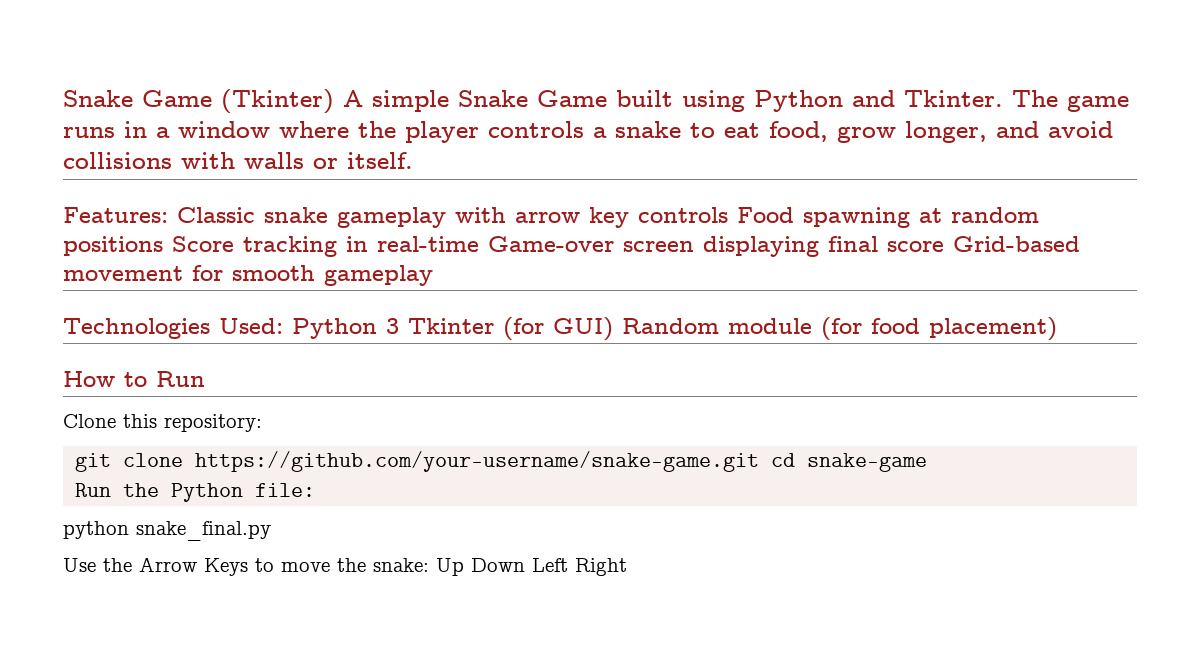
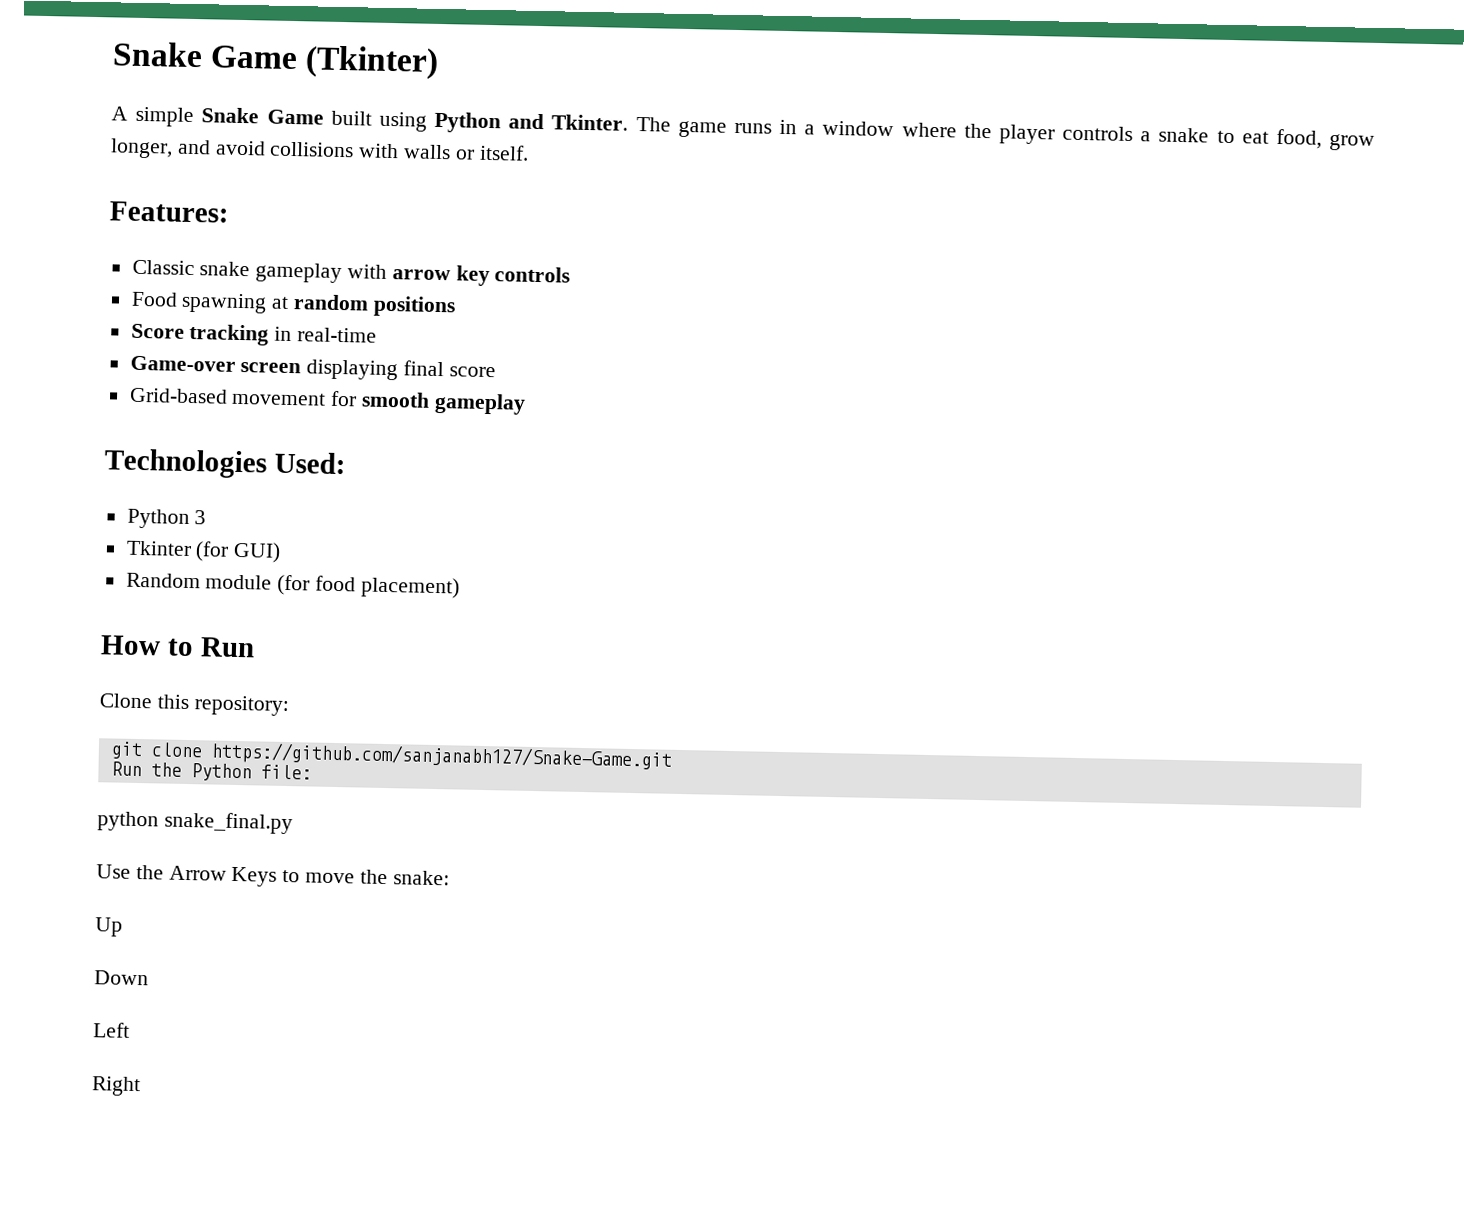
(334, 101) none -> (440, 62) //
(168, 215) none -> (229, 212) //
(728, 215) none -> (571, 274) //
(163, 246) none -> (456, 306) //
(479, 244) none -> (378, 335) //
(944, 246) none -> (496, 372) //
(283, 326) none -> (346, 463) //
(399, 326) none -> (207, 517) //
(613, 329) none -> (282, 552) //
[195,451,928,472] https://github.com/your-username/snake-game.git cd snake-game -> [210,741,672,771] https://github.com/sanjanabh127/Snake-Game.git
(429, 565) none -> (450, 878) //
(464, 567) none -> (123, 927) //
(525, 565) none -> (149, 978) //
(568, 565) none -> (130, 1030) //

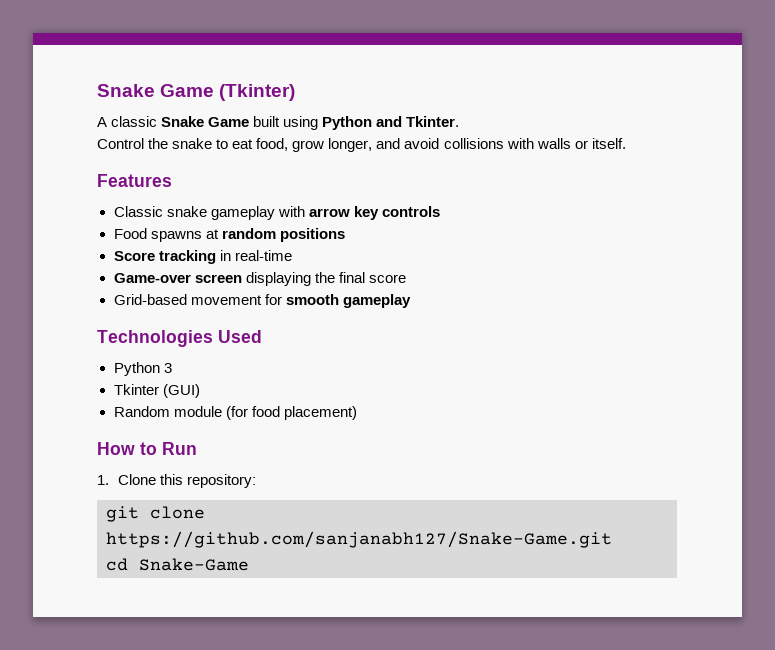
[135,106,195,128] simple -> [111,116,158,127] classic
[635,116,1152,145] The game runs in a window where the player controls a -> [97,138,169,149] // Control the
[109,201,229,223] Features: -> [97,174,172,187] Features
[181,292,268,314] spawning -> [150,231,202,242] spawns
(399, 370) none -> [314,272,335,283] the
[273,451,346,475] Used: -> [218,330,262,343] Used
[195,541,282,563] (for GUI) -> [162,384,200,398] (GUI)
(255, 647) none -> [97,475,109,485] 1.
[110,761,312,782] [97,811,293,835] [96,864,450,887] [95,917,123,937] [94,970,149,986] [93,1022,130,1038] [91,1076,141,1097] Run the Python file: // python snake_final.py // Use the Arrow Keys to move the snake: // Up // Down // Left // Right -> [106,558,249,571] cd Snake-Game

